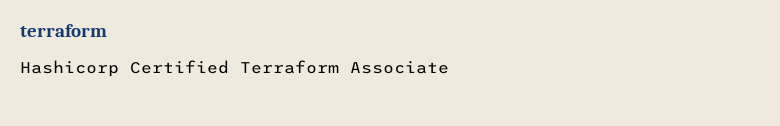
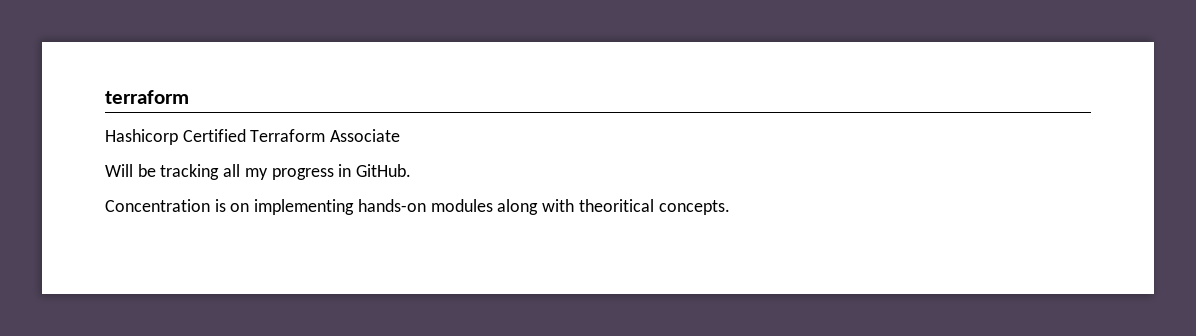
(449, 67) none -> [105,164,412,180] [105,199,730,215] // Will be tracking all my progress in GitHub. // Concentration is on implementing hands-on modules along with theoritical concepts.

